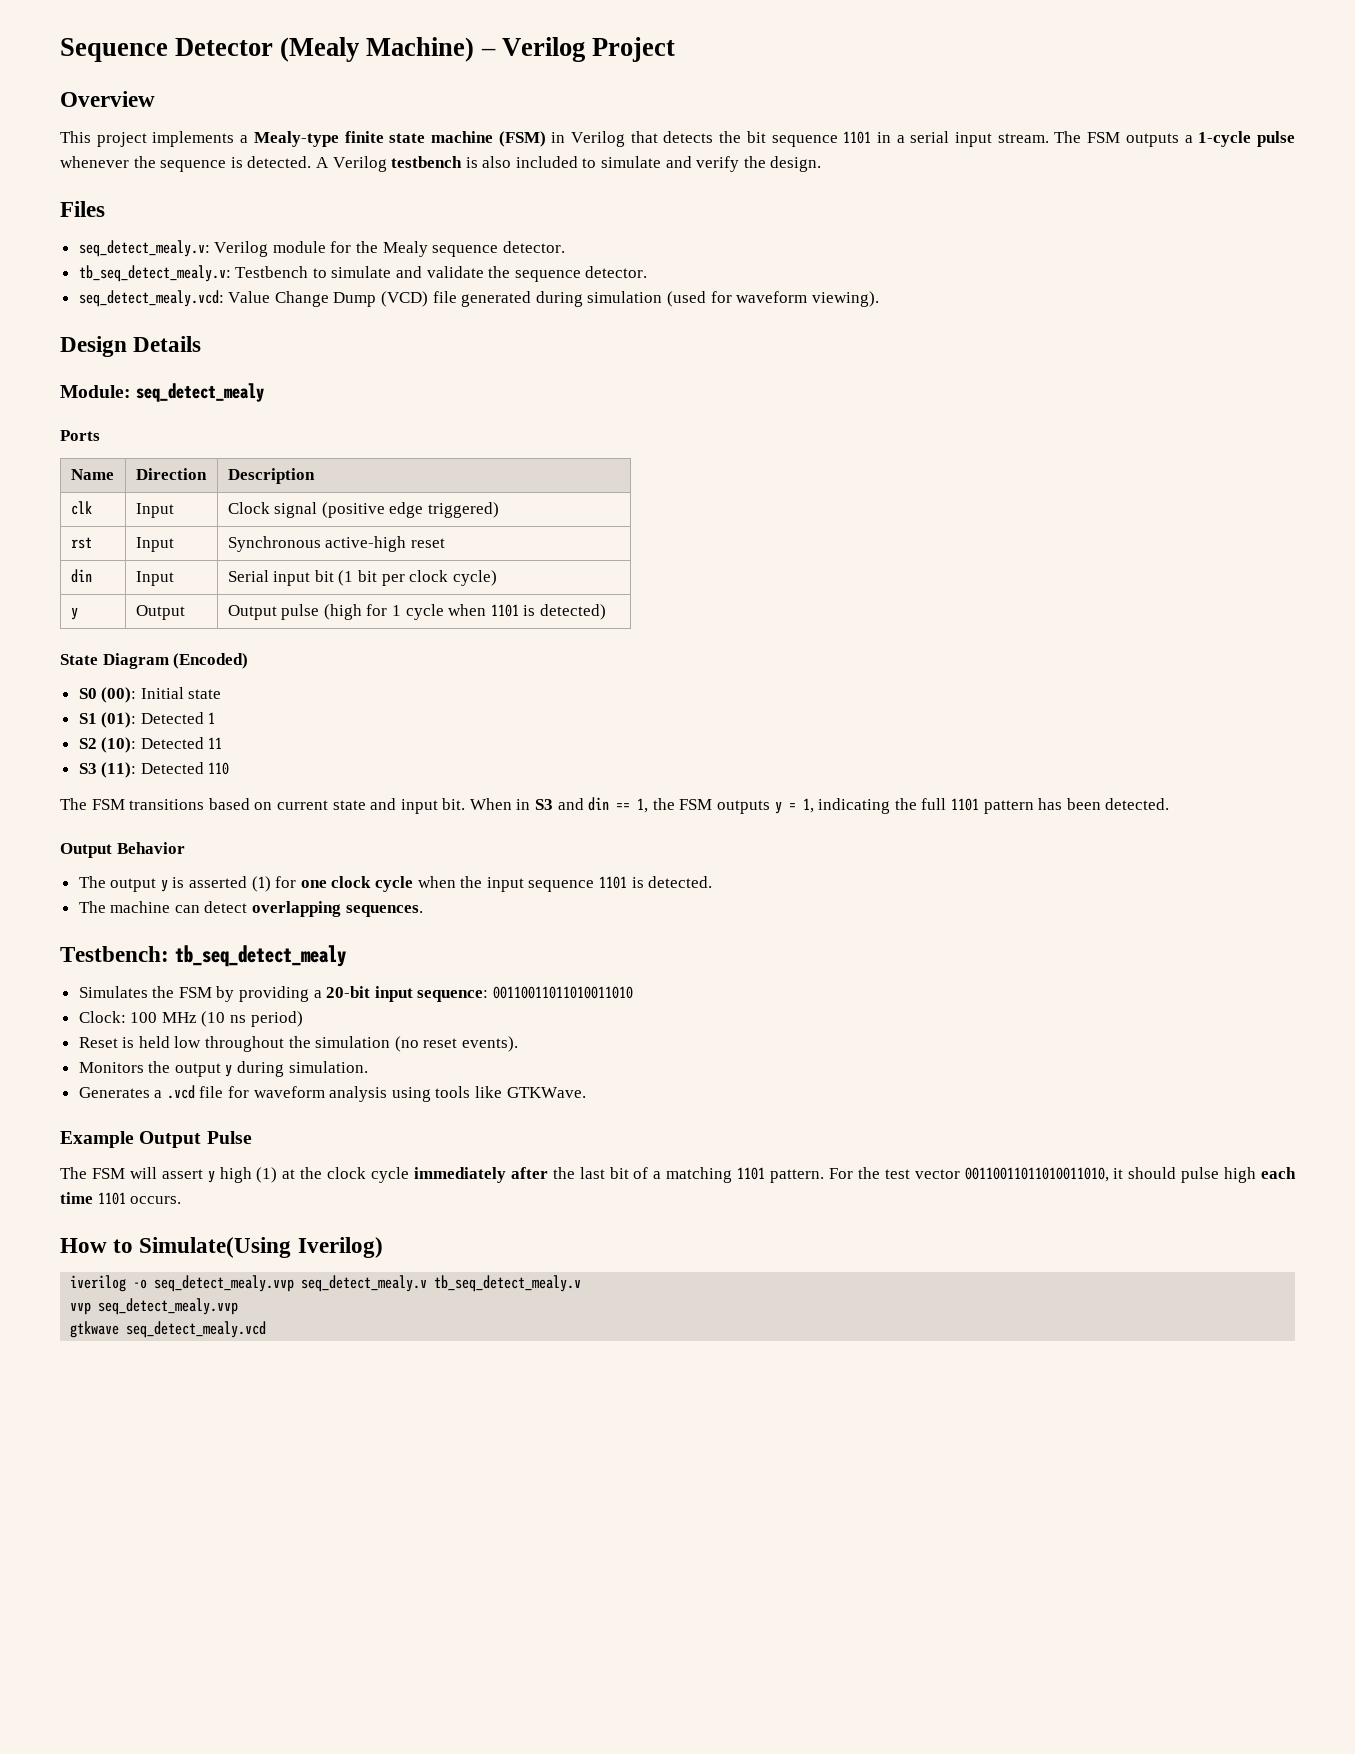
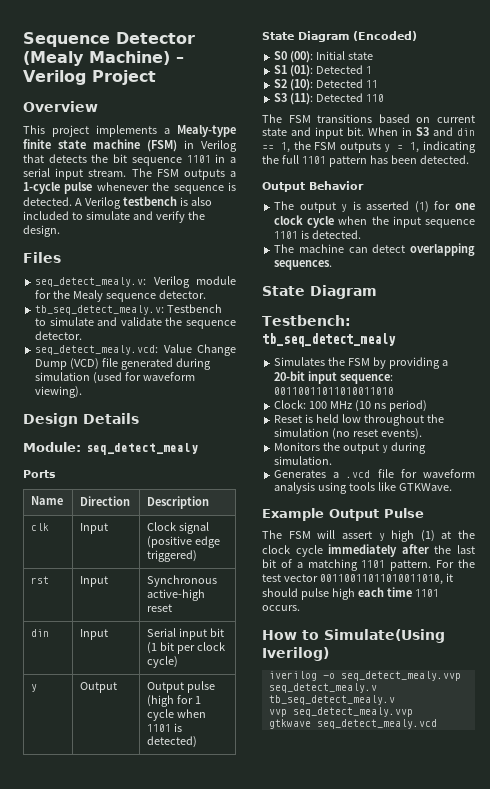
(423, 911) none -> [262,285,377,299] // State Diagram

